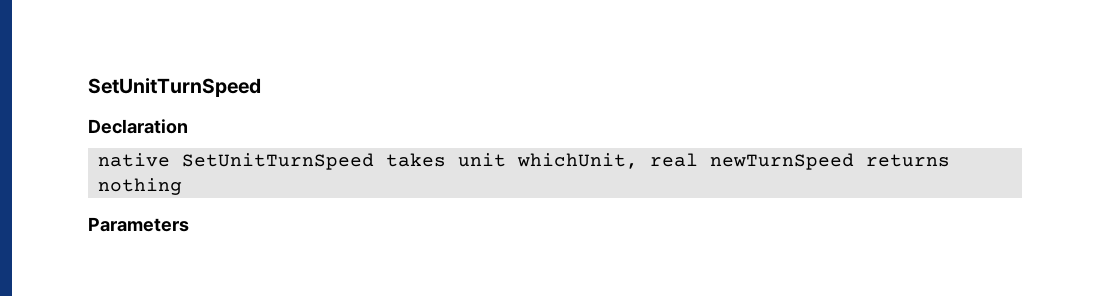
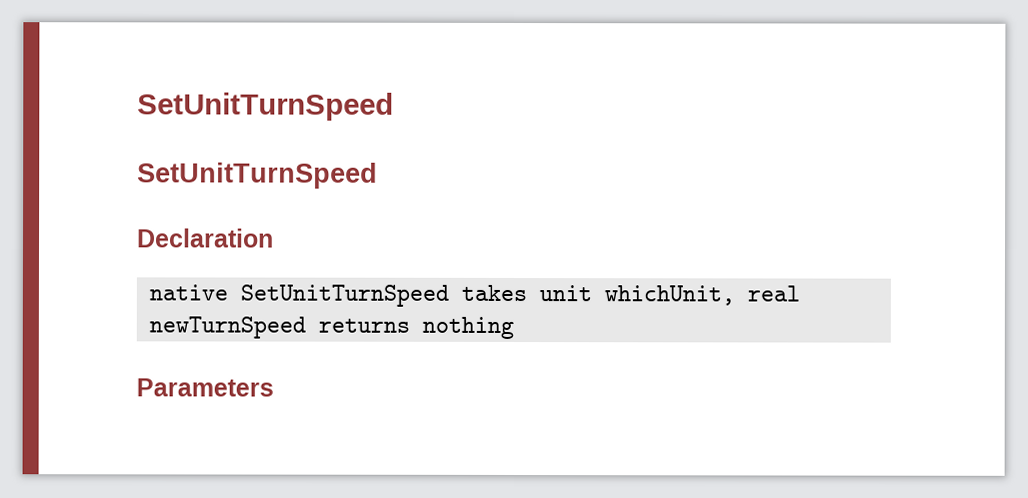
[88,78,261,97] SetUnitTurnSpeed -> [137,92,394,121] [137,162,378,189] SetUnitTurnSpeed // SetUnitTurnSpeed

